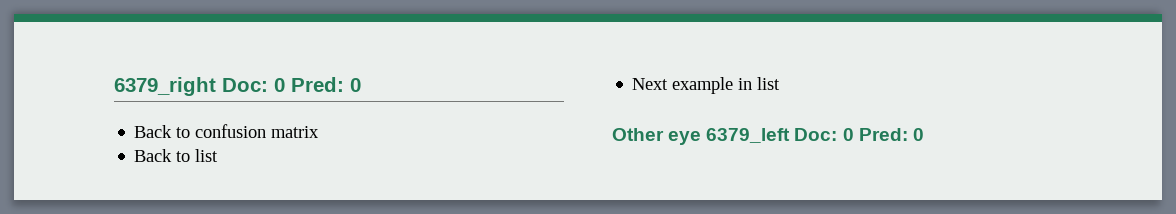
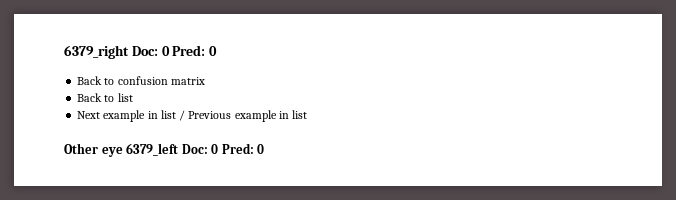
(781, 83) none -> [179,110,308,122] / Previous example in list

